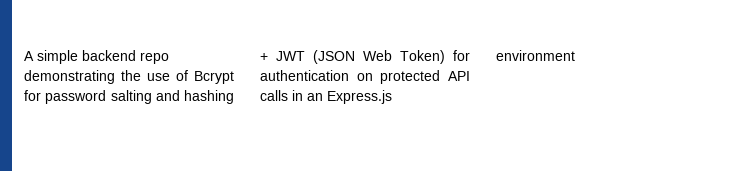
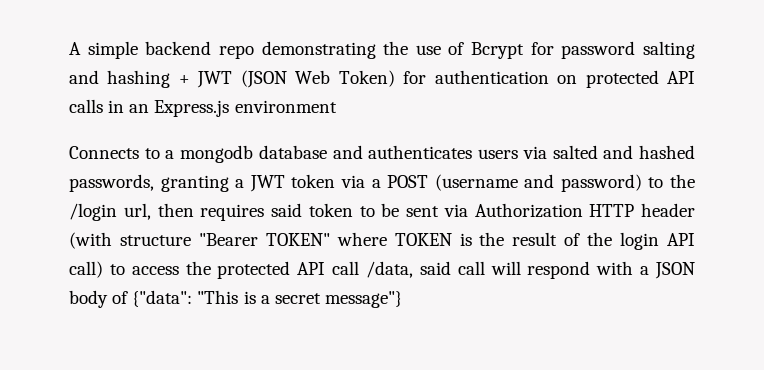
(575, 55) none -> [69,145,696,163] [69,174,695,192] [69,203,695,221] [69,232,695,250] [69,261,695,279] [69,290,402,308] // Connects to a mongodb database and authenticates users via salted and hashed passwords, granting a JWT token via a POST (username and password) to the /login url, then requires said token to be sent via Authorization HTTP header (with structure "Bearer TOKEN" where TOKEN is the result of the login API call) to access the protected API call /data, said call will respond with a JSON body of {"data": "This is a secret message"}

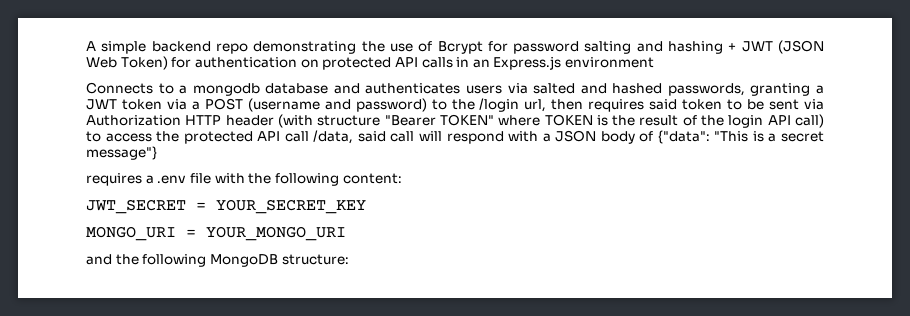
(402, 299) none -> [86,173,402,186] [86,199,366,214] [86,226,346,241] [86,254,349,267] // requires a .env file with the following content: // JWT_SECRET = YOUR_SECRET_KEY // MONGO_URI = YOUR_MONGO_URI // and the following MongoDB structure:

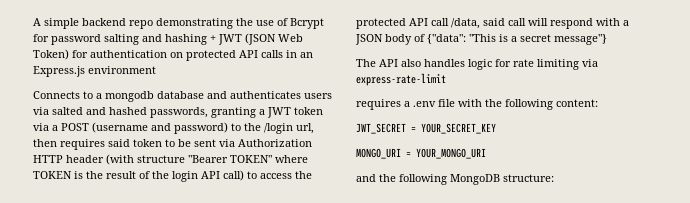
(157, 153) none -> [356,59,598,70] [356,73,446,86] // The API also handles logic for rate limiting via express-rate-limit

